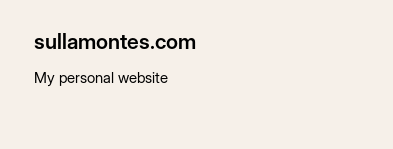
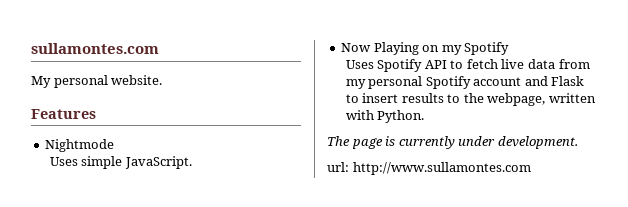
[118,72,169,83] website -> [111,75,163,85] [31,109,96,119] [45,139,115,152] [49,156,192,169] [341,42,510,55] [345,59,590,72] [345,76,585,89] [345,93,596,106] [345,110,425,123] [327,136,578,149] [327,162,531,175] website. // Features // Nightmode // Uses simple JavaScript. // Now Playing on my Spotify // Uses Spotify API to fetch live data from my personal Spotify account and Flask to insert results to the webpage, written with Python. // The page is currently under development. // url: http://www.sullamontes.com

